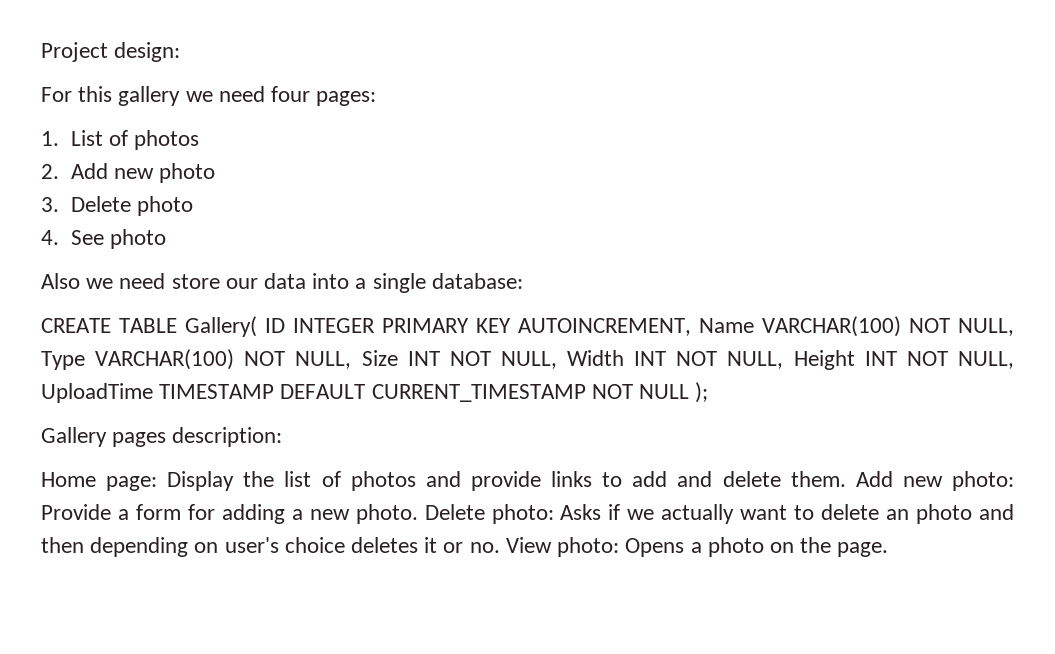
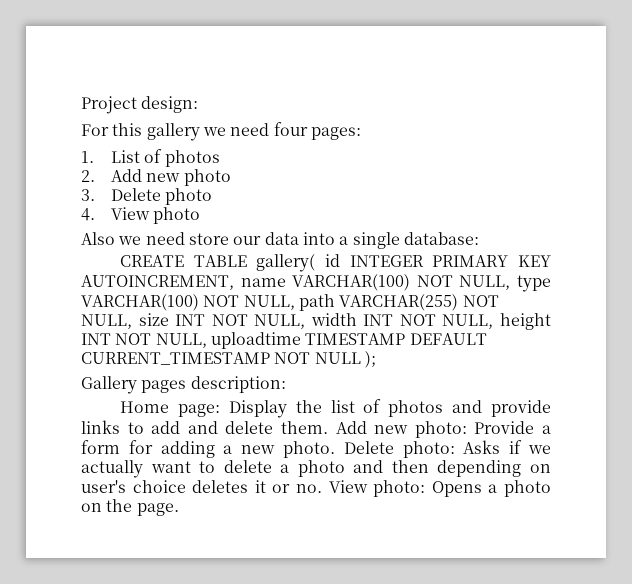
[70,230,104,245] See -> [110,207,150,220] View
[185,316,285,337] Gallery( ID -> [256,254,341,272] gallery( id
[699,316,1014,337] [41,349,1014,370] [41,383,153,403] Name VARCHAR(100) NOT NULL, Type VARCHAR(100) NOT NULL, Size INT NOT NULL, Width INT NOT NULL, Height INT NOT NULL, UploadTime -> [240,274,551,292] [81,294,499,311] [81,313,551,330] [81,332,301,349] name VARCHAR(100) NOT NULL, type VARCHAR(100) NOT NULL, path VARCHAR(255) NOT NULL, size INT NOT NULL, width INT NOT NULL, height INT NOT NULL, uploadtime
[886,509,910,520] an -> [280,464,290,473] a

